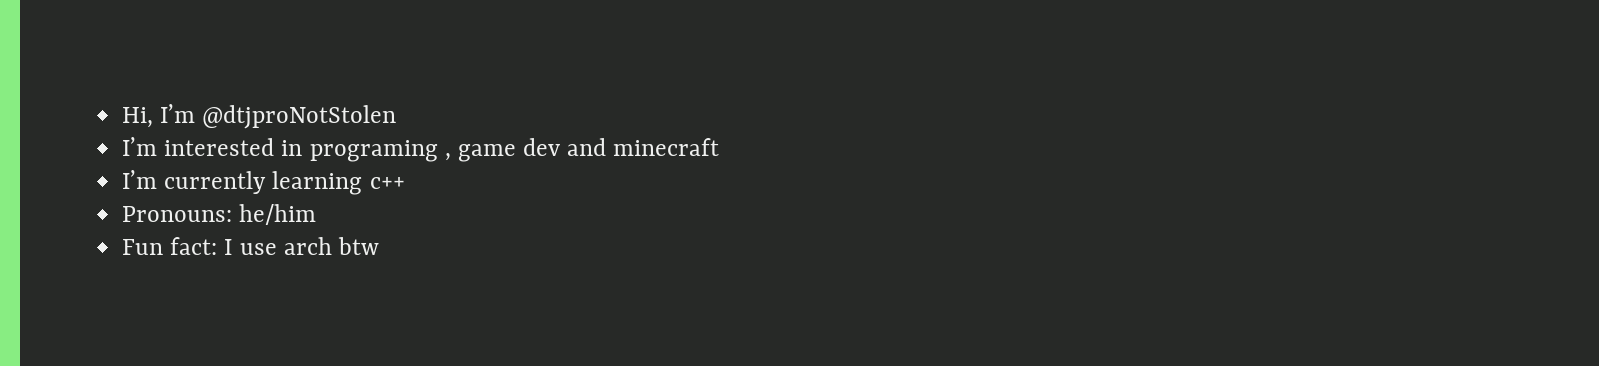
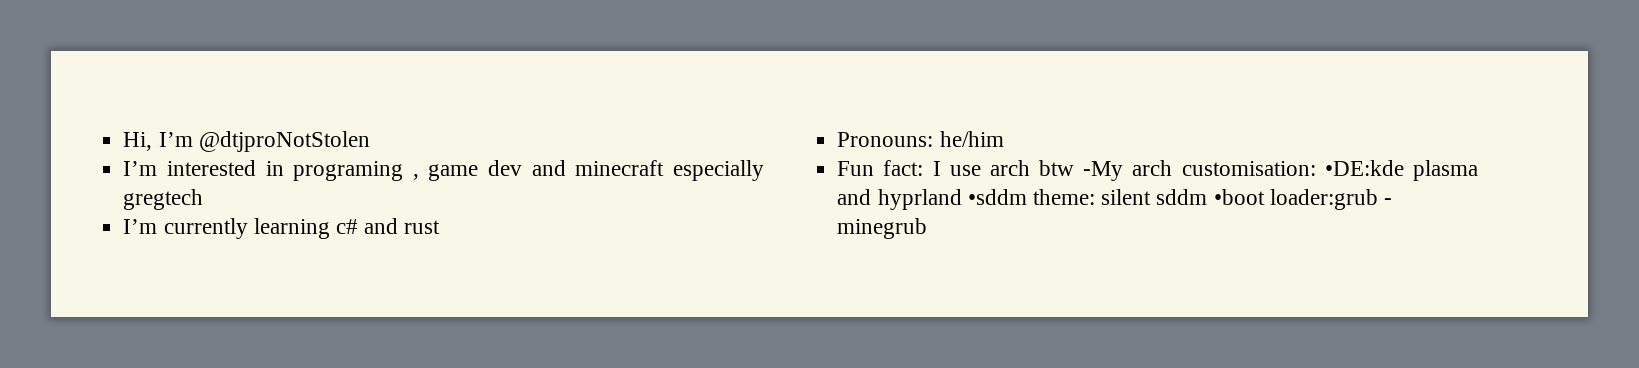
(720, 147) none -> [672,160,764,181] [123,189,204,210] especially gregtech
[369,177,405,189] c++ -> [335,218,441,234] c# and rust
(379, 246) none -> [1083,160,1478,181] [837,189,1392,210] [837,218,928,239] -My arch customisation: •DE:kde plasma and hyprland •sddm theme: silent sddm •boot loader:grub - minegrub

